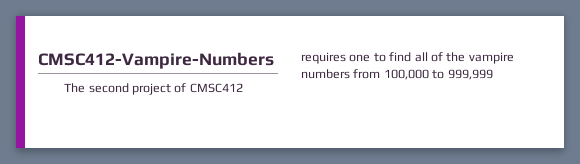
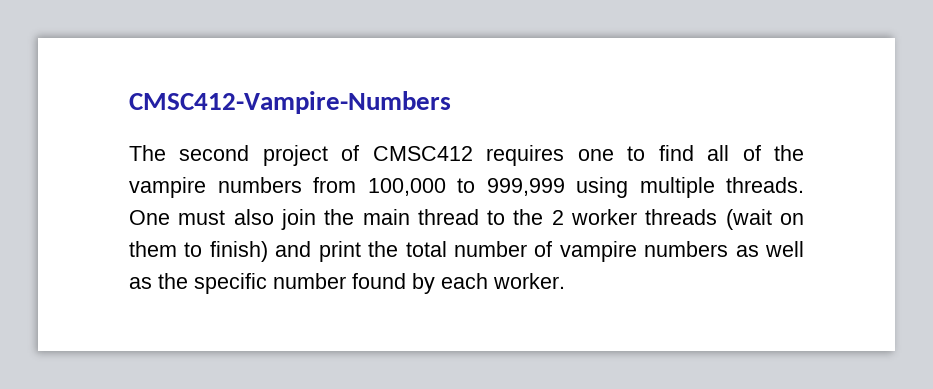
(493, 74) none -> [576,177,804,198] [129,209,804,230] [129,241,804,262] [129,273,565,294] using multiple threads. One must also join the main thread to the 2 worker threads (wait on them to finish) and print the total number of vampire numbers as well as the specific number found by each worker.

